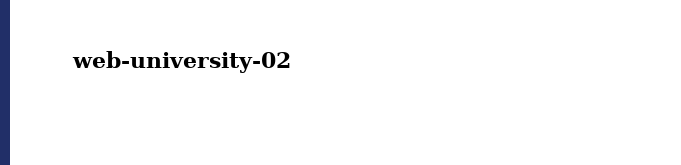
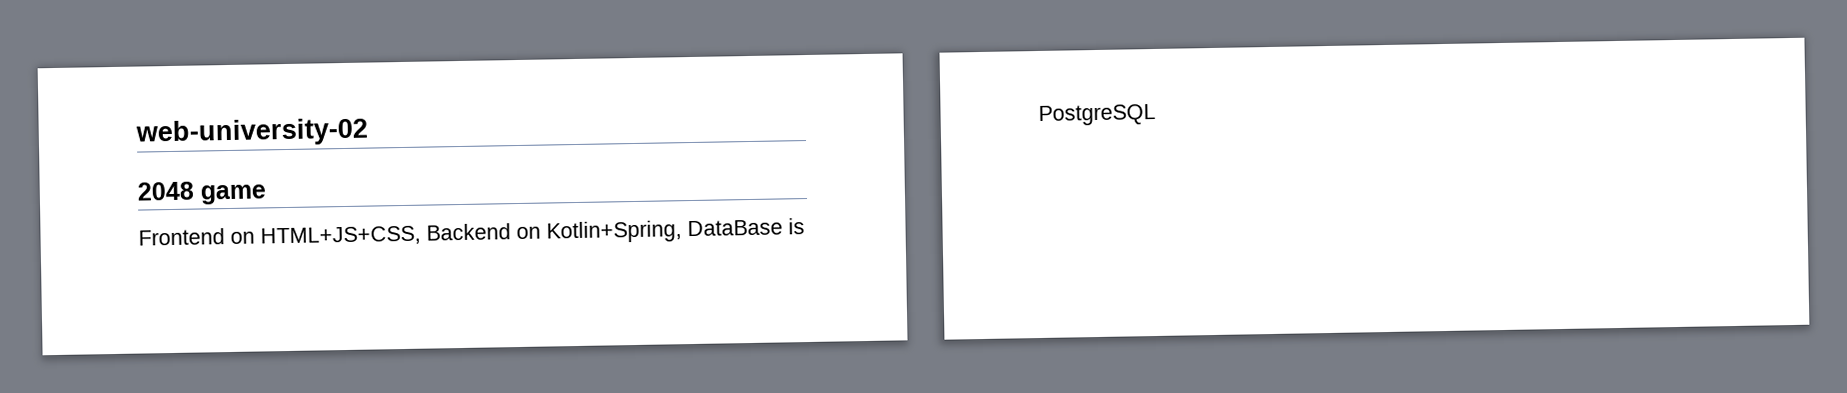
(291, 62) none -> [137,181,267,205] [138,218,805,247] [1038,103,1156,126] // 2048 game // Frontend on HTML+JS+CSS, Backend on Kotlin+Spring, DataBase is PostgreSQL

